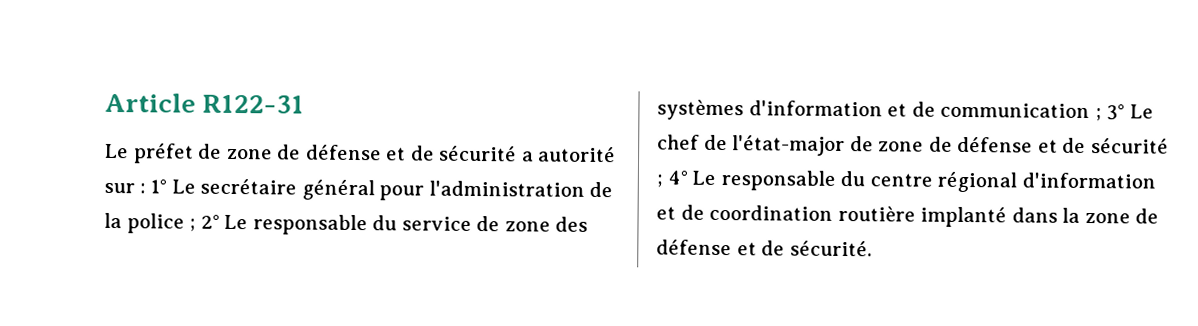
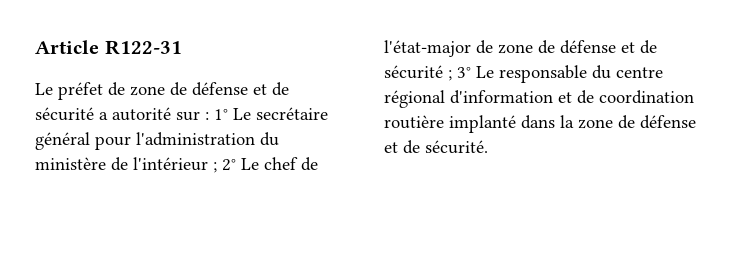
[589,181,614,198] [104,212,589,236] [657,99,1126,122] de la police ; 2° Le responsable du service de zone des systèmes d'information et de communication ; 3° -> [260,132,279,146] [35,157,236,173] du ministère de l'intérieur ; 2°
[667,170,688,185] 4° -> [457,67,471,78] 3°

